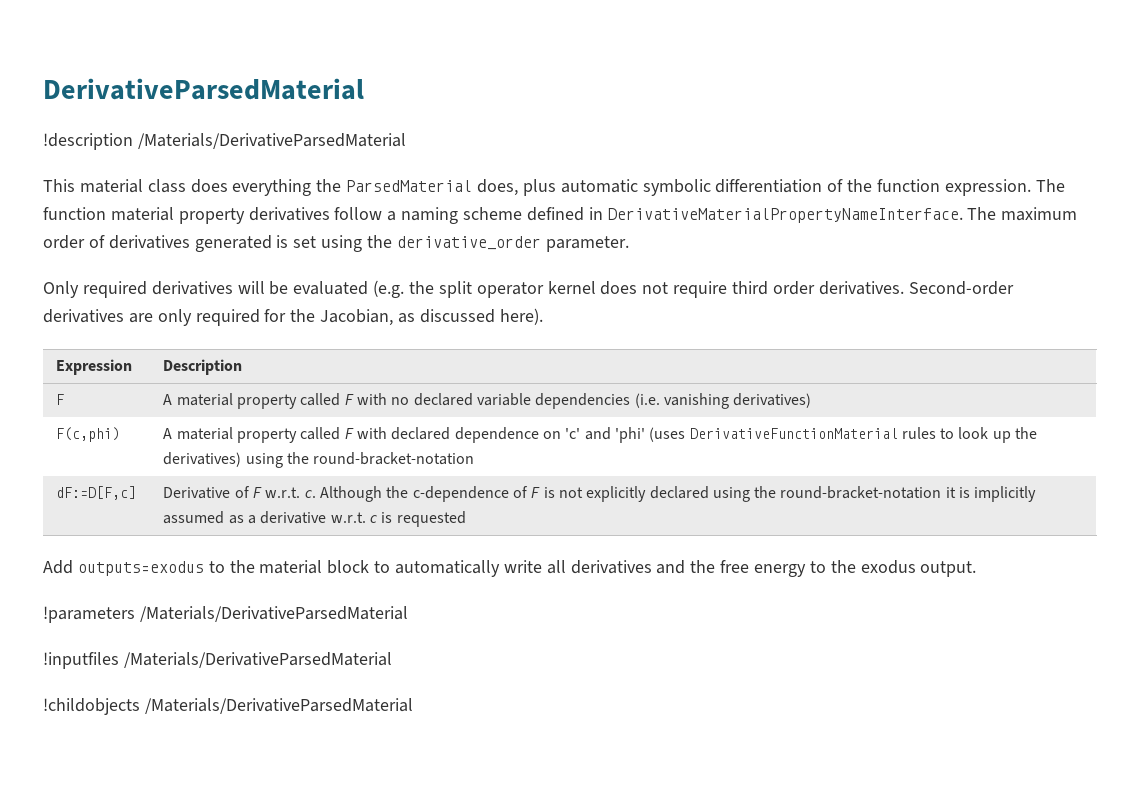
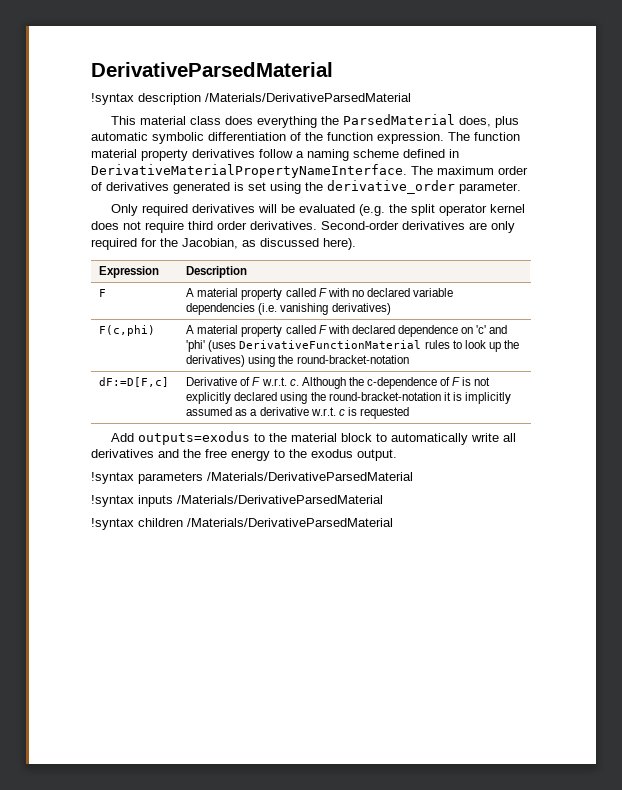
[43,133,133,150] !description -> [91,93,201,105] !syntax description
[43,606,408,623] [43,652,392,669] [43,698,140,715] !parameters /Materials/DerivativeParsedMaterial // !inputfiles /Materials/DerivativeParsedMaterial // !childobjects -> [91,472,413,484] [91,495,383,507] [91,518,183,530] !syntax parameters /Materials/DerivativeParsedMaterial // !syntax inputs /Materials/DerivativeParsedMaterial // !syntax children

